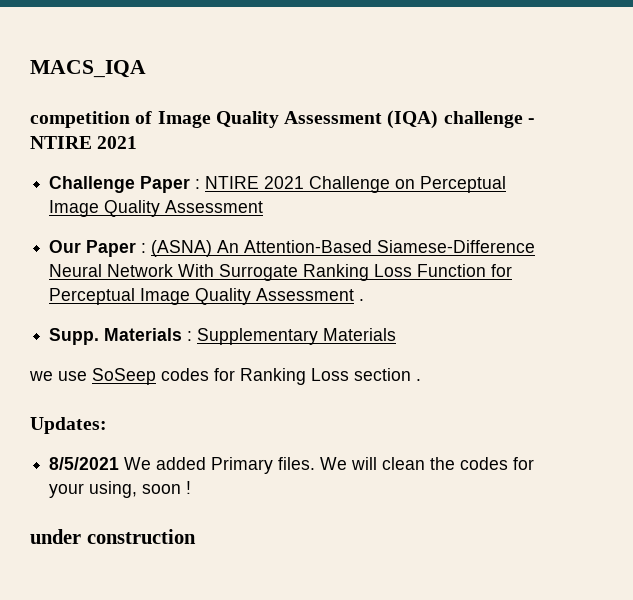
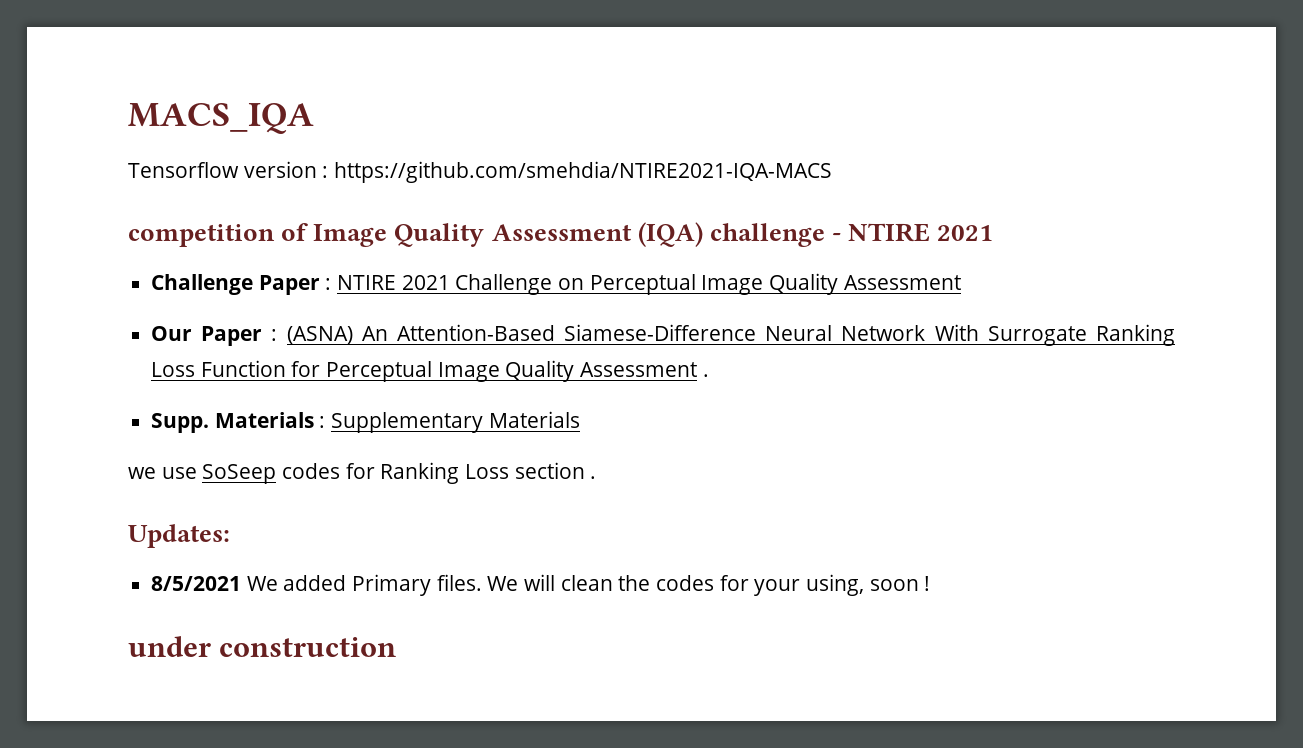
(146, 69) none -> [128,161,832,183] // Tensorflow version : https://github.com/smehdia/NTIRE2021-IQA-MACS

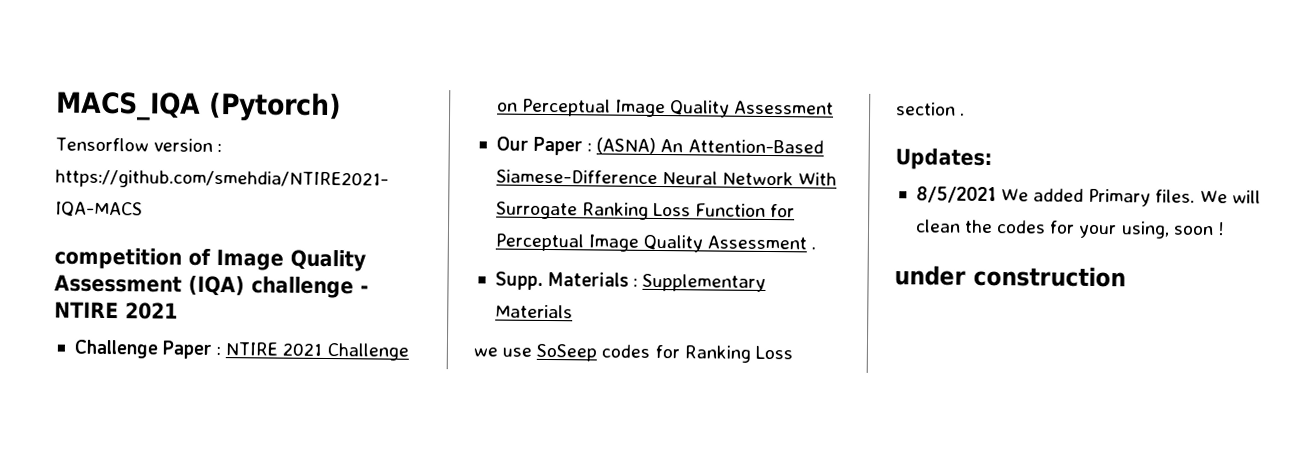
(314, 118) none -> [208,91,343,123] (Pytorch)

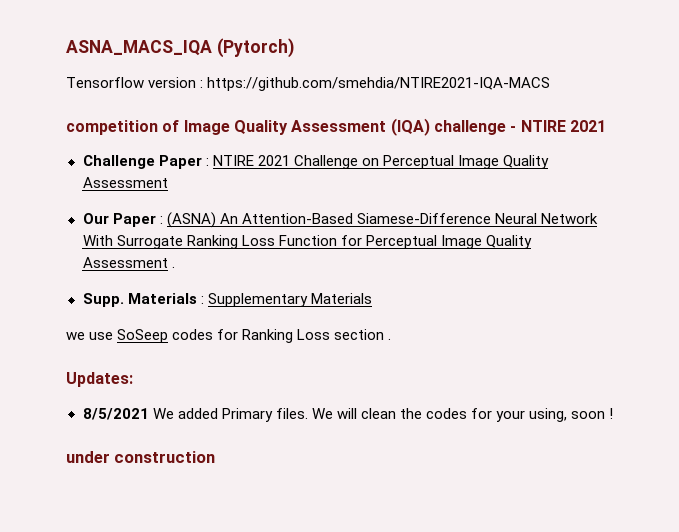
[55,91,201,121] MACS_IQA -> [66,40,212,56] ASNA_MACS_IQA

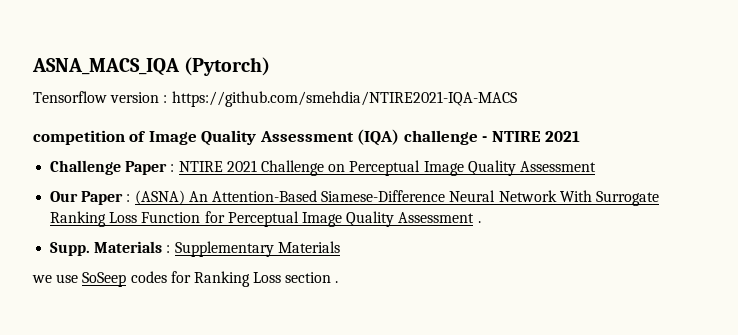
[66,372,133,387] [82,408,614,422] [66,451,216,463] // Updates: // 8/5/2021 We added Primary files. We will clean the codes for your using, soon ! // under construction -> (339, 282) none

